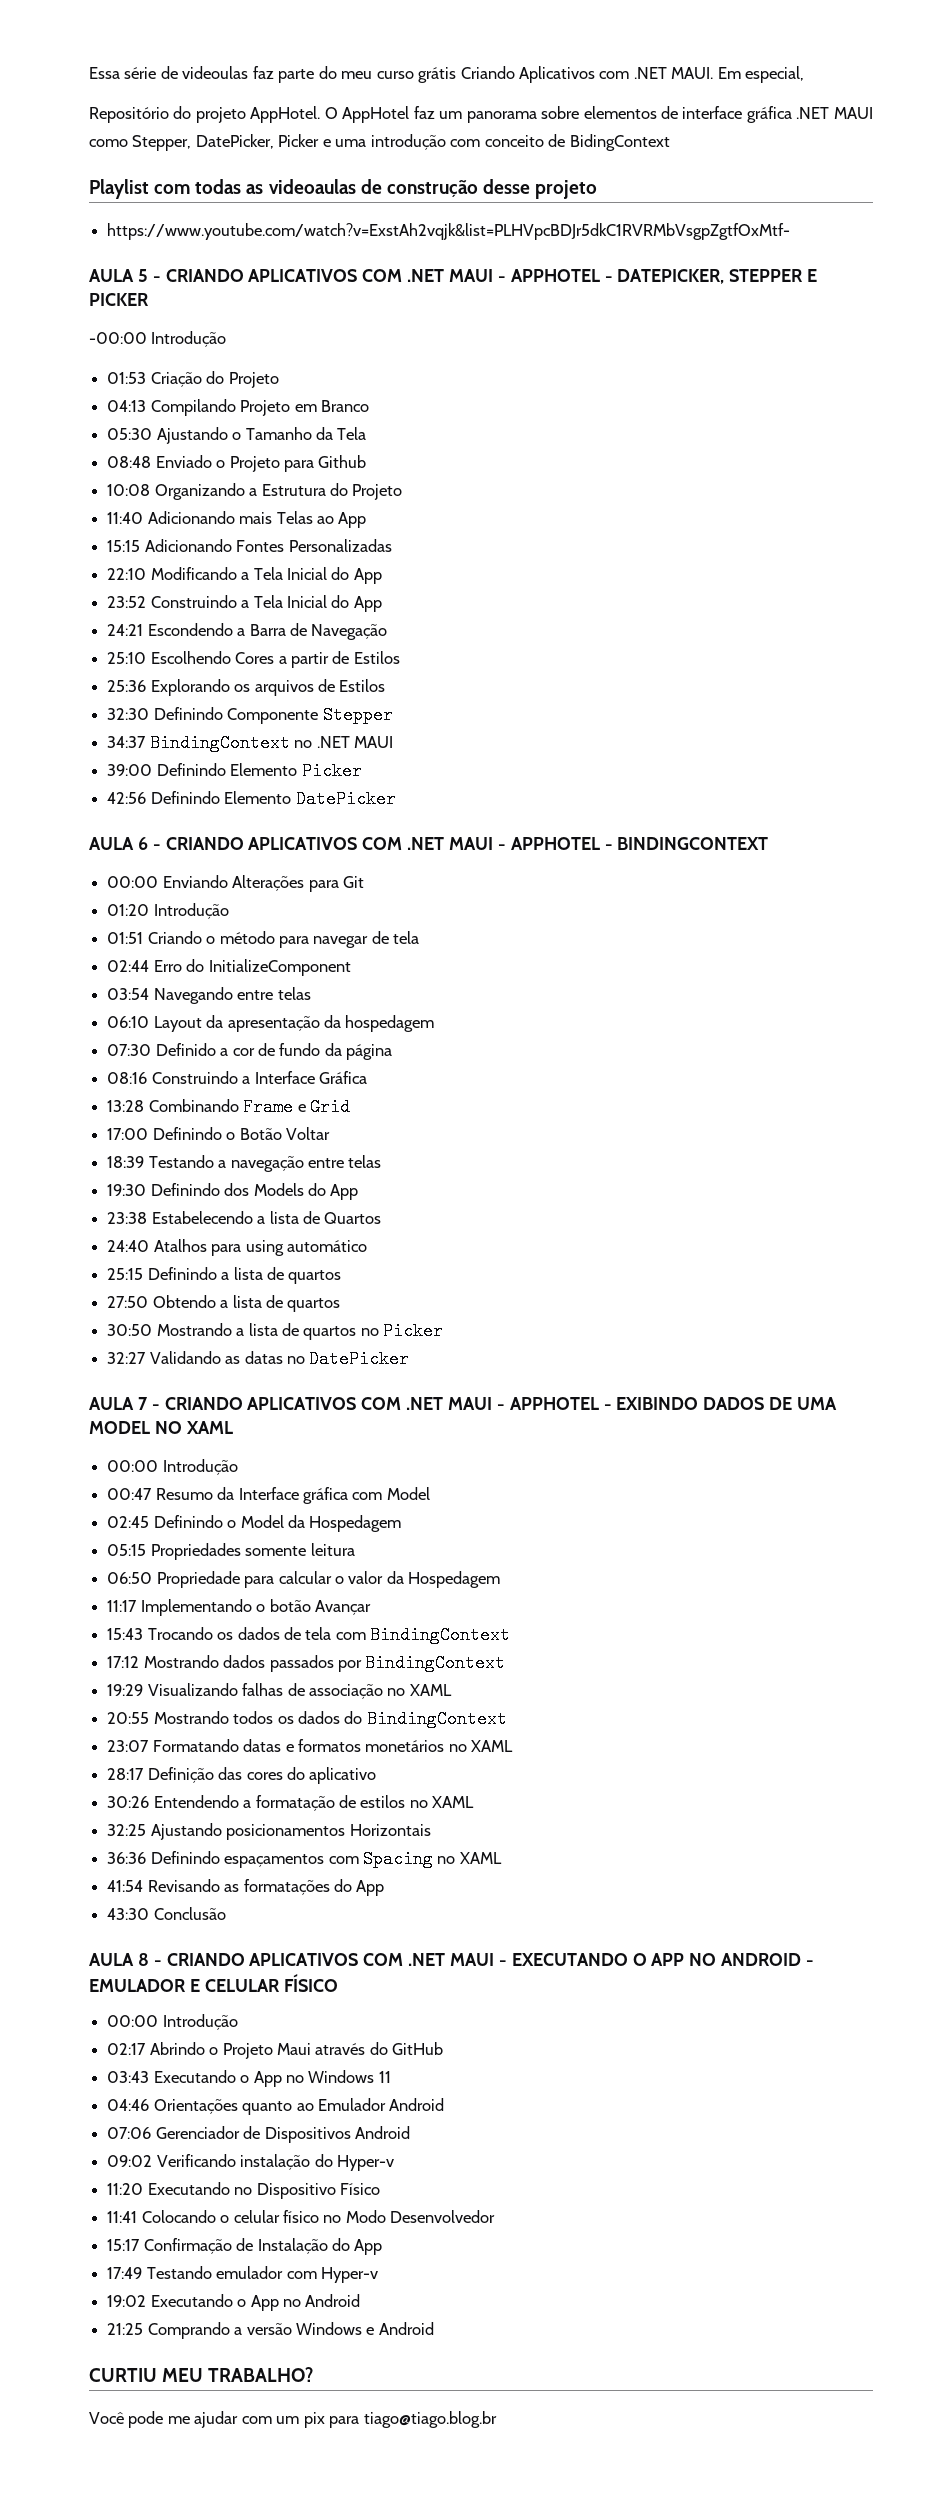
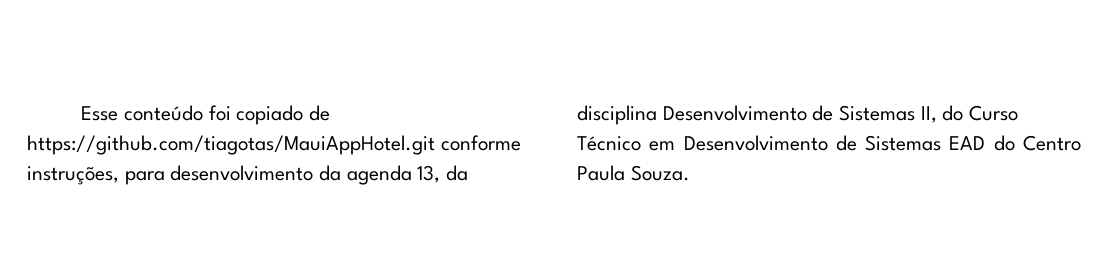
[89,66,805,83] [89,106,873,123] [89,134,670,151] [89,179,598,199] [107,223,791,240] [89,269,818,284] [89,293,149,306] [89,331,227,347] [107,371,279,388] [107,399,369,416] [107,427,367,444] [107,455,367,472] [107,483,403,500] [107,511,367,528] [107,539,392,552] [107,567,382,584] [107,595,382,612] [107,623,388,640] [107,651,400,668] [107,679,386,696] [107,706,393,724] [107,734,393,752] [107,762,362,780] [107,790,396,808] [89,837,769,850] [107,875,364,892] [107,903,229,919] [107,931,420,948] [107,959,351,976] [107,987,311,1004] [107,1015,435,1032] [107,1043,393,1060] [107,1071,367,1084] [107,1098,350,1116] [107,1127,330,1140] [107,1155,382,1172] [107,1183,359,1200] [107,1211,382,1224] [107,1239,367,1256] [107,1267,342,1284] [107,1295,341,1312] [107,1322,444,1340] [107,1350,410,1368] [89,1397,838,1410] [89,1421,233,1434] [107,1459,238,1475] [107,1487,430,1504] [107,1515,402,1532] [107,1543,355,1560] [107,1571,501,1588] [107,1599,371,1616] [107,1626,511,1644] [107,1654,506,1672] [107,1683,452,1699] [107,1710,507,1728] [107,1739,514,1752] [107,1767,377,1784] [107,1795,475,1811] [107,1823,431,1840] [107,1850,502,1868] [107,1879,385,1896] [107,1907,226,1920] [89,1953,815,1966] [89,1974,338,1992] [107,2014,238,2030] [107,2042,444,2059] [107,2070,391,2087] [107,2098,445,2115] [107,2126,410,2143] [107,2154,394,2171] [107,2182,380,2199] [107,2210,496,2223] [107,2238,383,2255] [107,2266,378,2283] [107,2294,361,2311] [107,2322,434,2339] [89,2367,314,2382] [89,2411,497,2428] Essa série de videoulas faz parte do meu curso grátis Criando Aplicativos com .NET MAUI. Em especial, // Repositório do projeto AppHotel. O AppHotel faz um panorama sobre elementos de interface gráfica .NET MAUI como Stepper, DatePicker, Picker e uma introdução com conceito de BidingContext // Playlist com todas as videoaulas de construção desse projeto // https://www.youtube.com/watch?v=ExstAh2vqjk&list=PLHVpcBDJr5dkC1RVRMbVsgpZgtfOxMtf- // AULA 5 - CRIANDO APLICATIVOS COM .NET MAUI - APPHOTEL - DATEPICKER, STEPPER E PICKER // -00:00 Introdução // 01:53 Criação do Projeto // 04:13 Compilando Projeto em Branco // 05:30 Ajustando o Tamanho da Tela // 08:48 Enviado o Projeto para Github // 10:08 Organizando a Estrutura do Projeto // 11:40 Adicionando mais Telas ao App // 15:15 Adicionando Fontes Personalizadas // 22:10 Modificando a Tela Inicial do App // 23:52 Construindo a Tela Inicial do App // 24:21 Escondendo a Barra de Navegação // 25:10 Escolhendo Cores a partir de Estilos // 25:36 Explorando os arquivos de Estilos // 32:30 Definindo Componente Stepper // 34:37 BindingContext no .NET MAUI // 39:00 Definindo Elemento Picker // 42:56 Definindo Elemento DatePicker // AULA 6 - CRIANDO APLICATIVOS COM .NET MAUI - APPHOTEL - BINDINGCONTEXT // 00:00 Enviando Alterações para Git // 01:20 Introdução // 01:51 Criando o método para navegar de tela // 02:44 Erro do InitializeComponent // 03:54 Navegando entre telas // 06:10 Layout da apresentação da hospedagem // 07:30 Definido a cor de fundo da página // 08:16 Construindo a Interface Gráfica // 13:28 Combinando Frame e Grid // 17:00 Definindo o Botão Voltar // 18:39 Testando a navegação entre telas // 19:30 Definindo dos Models do App // 23:38 Estabelecendo a lista de Quartos // 24:40 Atalhos para using automático // 25:15 Definindo a lista de quartos // 27:50 Obtendo a lista de quartos // 30:50 Mostrando a lista de quartos no Picker // 32:27 Validando as datas no DatePicker // AULA 7 - CRIANDO APLICATIVOS COM .NET MAUI - APPHOTEL - EXIBINDO DADOS DE UMA MODEL NO XAML // 00:00 Introdução // 00:47 Resumo da Interface gráfica com Model // 02:45 Definindo o Model da Hospedagem // 05:15 Propriedades somente leitura // 06:50 Propriedade para calcular o valor da Hospedagem // 11:17 Implementando o botão Avançar // 15:43 Trocando os dados de tela com BindingContext // 17:12 Mostrando dados passados por BindingContext // 19:29 Visualizando falhas de associação no XAML // 20:55 Mostrando todos os dados do BindingContext // 23:07 Formatando datas e formatos monetários no XAML // 28:17 Definição das cores do aplicativo // 30:26 Entendendo a formatação de estilos no XAML // 32:25 Ajustando posicionamentos Horizontais // 36:36 Definindo espaçamentos com Spacing no XAML // 41:54 Revisando as formatações do App // 43:30 Conclusão // AULA 8 - CRIANDO APLICATIVOS COM .NET MAUI - EXECUTANDO O APP NO ANDROID - EMULADOR E CELULAR FÍSICO // 00:00 Introdução // 02:17 Abrindo o Projeto Maui através do GitHub // 03:43 Executando o App no Windows 11 // 04:46 Orientações quanto ao Emulador Android // 07:06 Gerenciador de Dispositivos Android // 09:02 Verificando instalação do Hyper-v // 11:20 Executando no Dispositivo Físico // 11:41 Colocando o celular físico no Modo Desenvolvedor // 15:17 Confirmação de Instalação do App // 17:49 Testando emulador com Hyper-v // 19:02 Executando o App no Android // 21:25 Comprando a versão Windows e Android // CURTIU MEU TRABALHO? // Você pode me ajudar com um pix para tiago@tiago.blog.br -> [81,105,330,125] [27,135,521,155] [27,165,469,185] [577,105,1019,125] [577,135,1081,151] [577,165,690,181] Esse conteúdo foi copiado de https://github.com/tiagotas/MauiAppHotel.git conforme instruções, para desenvolvimento da agenda 13, da disciplina Desenvolvimento de Sistemas II, do Curso Técnico em Desenvolvimento de Sistemas EAD do Centro Paula Souza.

